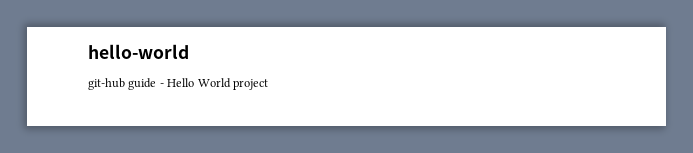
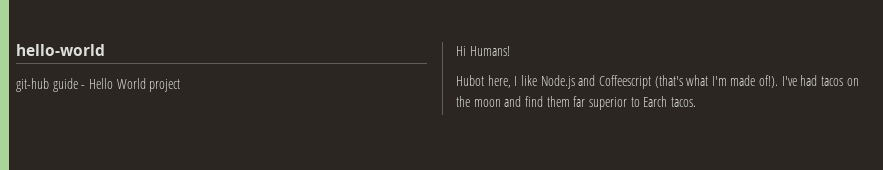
(268, 84) none -> [456,46,510,56] [456,75,859,89] [456,96,696,110] // Hi Humans! // Hubot here, I like Node.js and Coffeescript (that's what I'm made of!). I've had tacos on the moon and find them far superior to Earch tacos.

